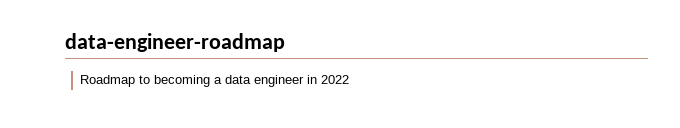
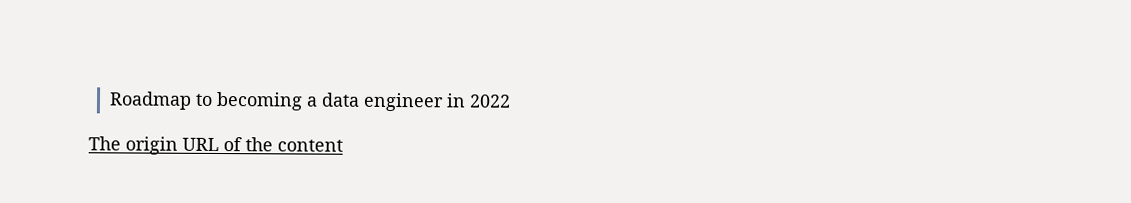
[65,33,285,52] data-engineer-roadmap // -> (109, 100) none
(349, 79) none -> [88,136,343,155] // The origin URL of the content

